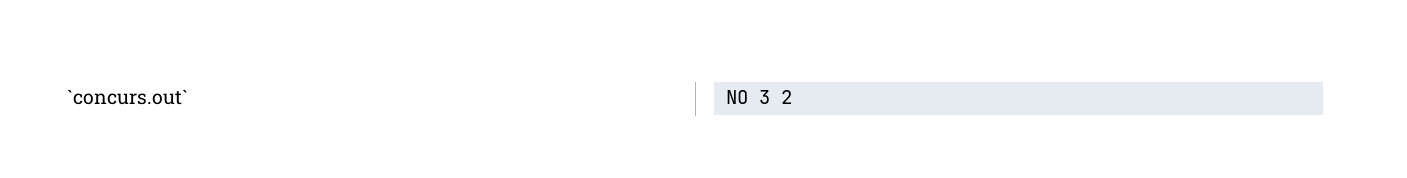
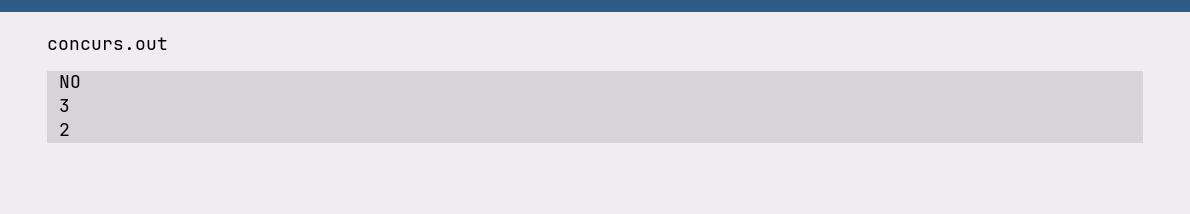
[67,89,188,105] `concurs.out` -> [47,37,168,50] concurs.out
(748, 97) none -> (81, 81) //
(770, 97) none -> (70, 105) //

